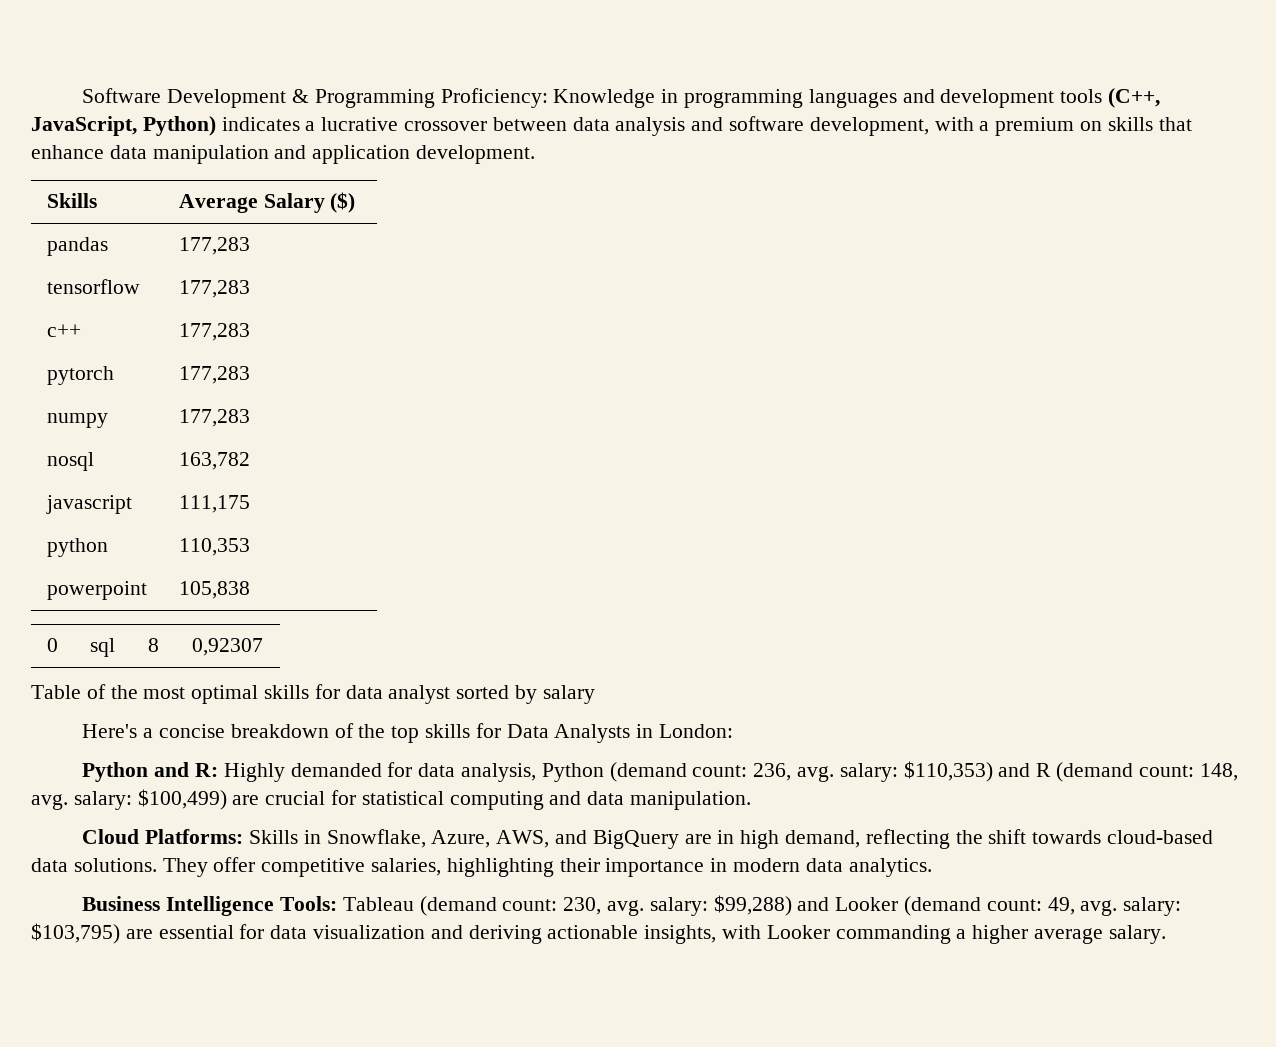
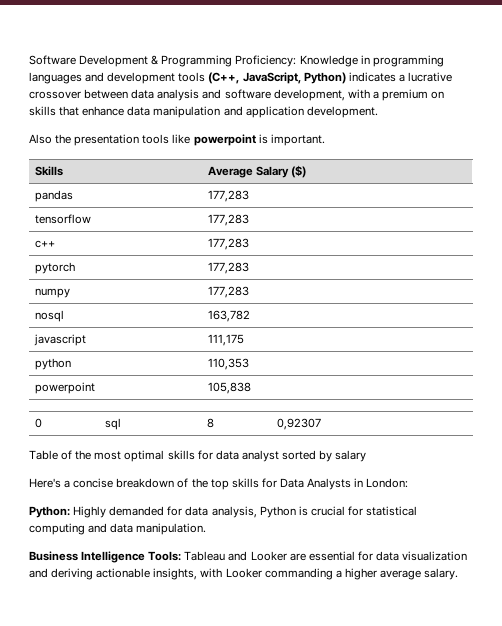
(536, 154) none -> [29,134,325,146] // Also the presentation tools like powerpoint is important.
[82,762,218,782] Python and R: -> [29,506,70,518] Python:
[609,761,1238,782] [31,789,260,810] (demand count: 236, avg. salary: $110,353) and R (demand count: 148, avg. salary: $100,499) are -> [298,506,308,516] is
[82,829,1214,849] [31,857,932,877] [82,895,1182,916] [31,923,120,944] Cloud Platforms: Skills in Snowflake, Azure, AWS, and BigQuery are in high demand, reflecting the shift towards cloud-based data solutions. They offer competitive salaries, highlighting their importance in modern data analytics. // Business Intelligence Tools: Tableau (demand count: 230, avg. salary: $99,288) and Looker (demand count: 49, avg. salary: $103,795) -> [29,551,287,563] Business Intelligence Tools: Tableau and Looker

